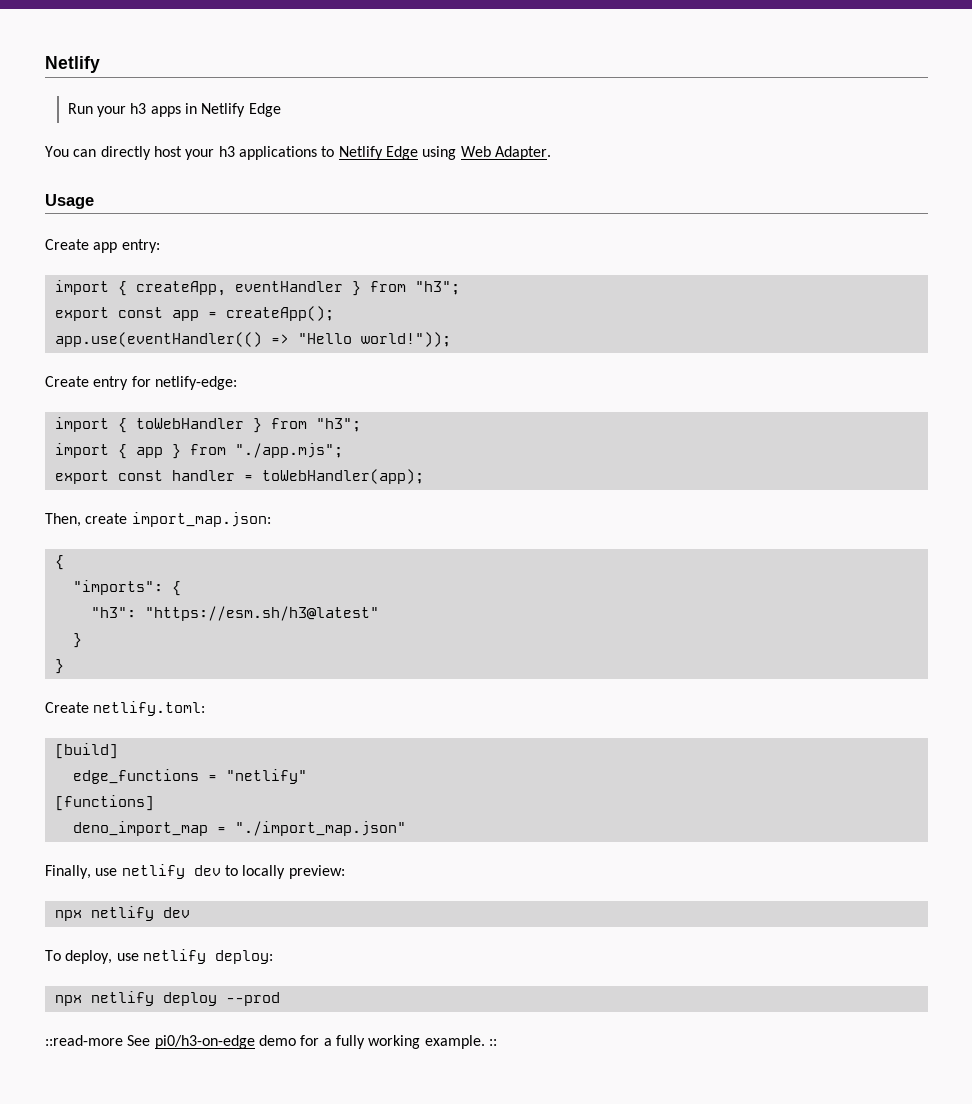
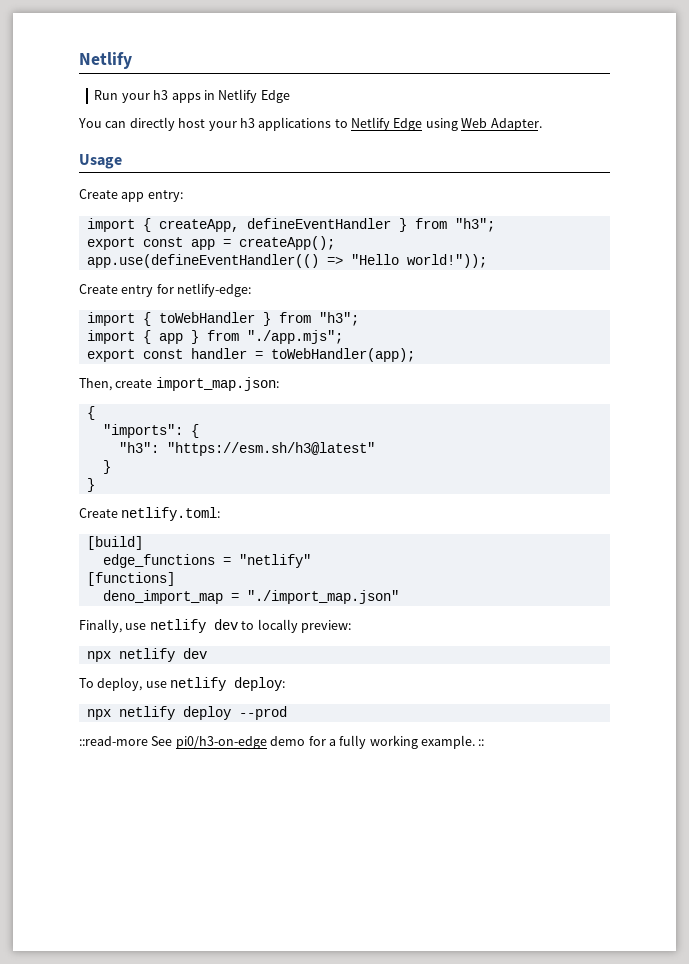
[234,281,343,292] eventHandler -> [246,218,391,229] defineEventHandler
[54,332,262,347] app.use(eventHandler(() -> [86,254,319,268] app.use(defineEventHandler(()

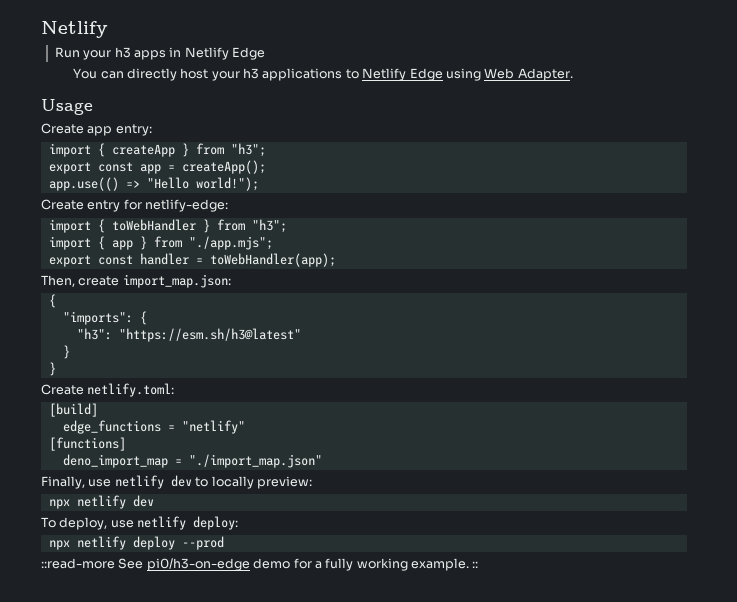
[158,218,391,232] createApp, defineEventHandler -> [111,144,175,157] createApp
[86,254,319,268] app.use(defineEventHandler(() -> [48,177,119,191] app.use(()
[406,254,487,268] world!")); -> [195,177,259,191] world!");

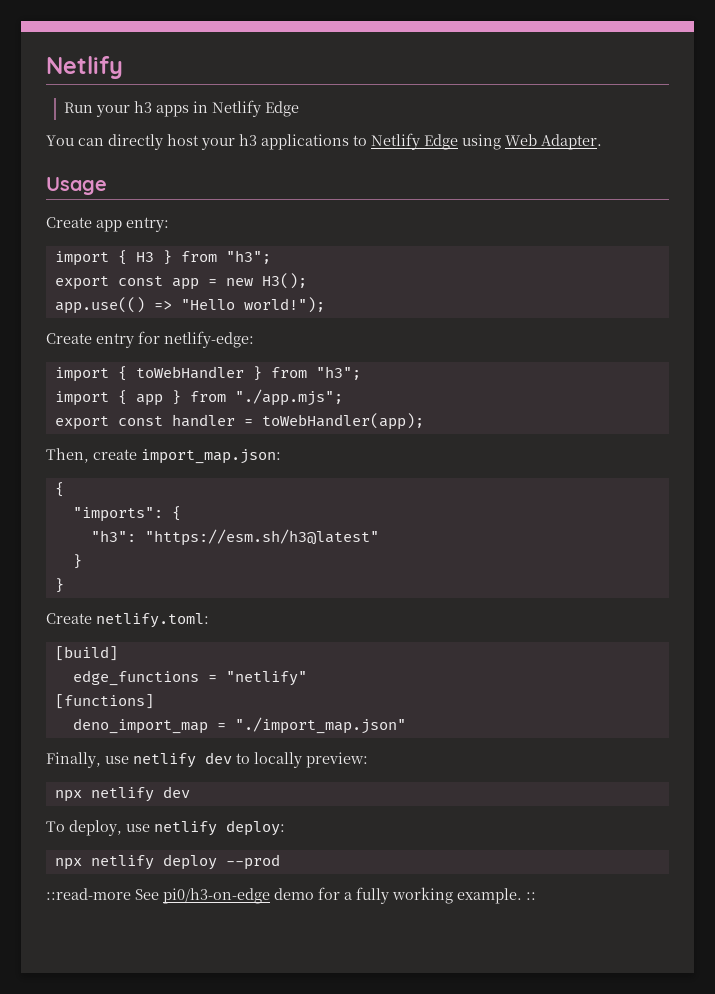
[111,144,175,157] createApp -> [135,252,154,262] H3
[181,160,266,174] createApp(); -> [225,273,307,289] new H3();

